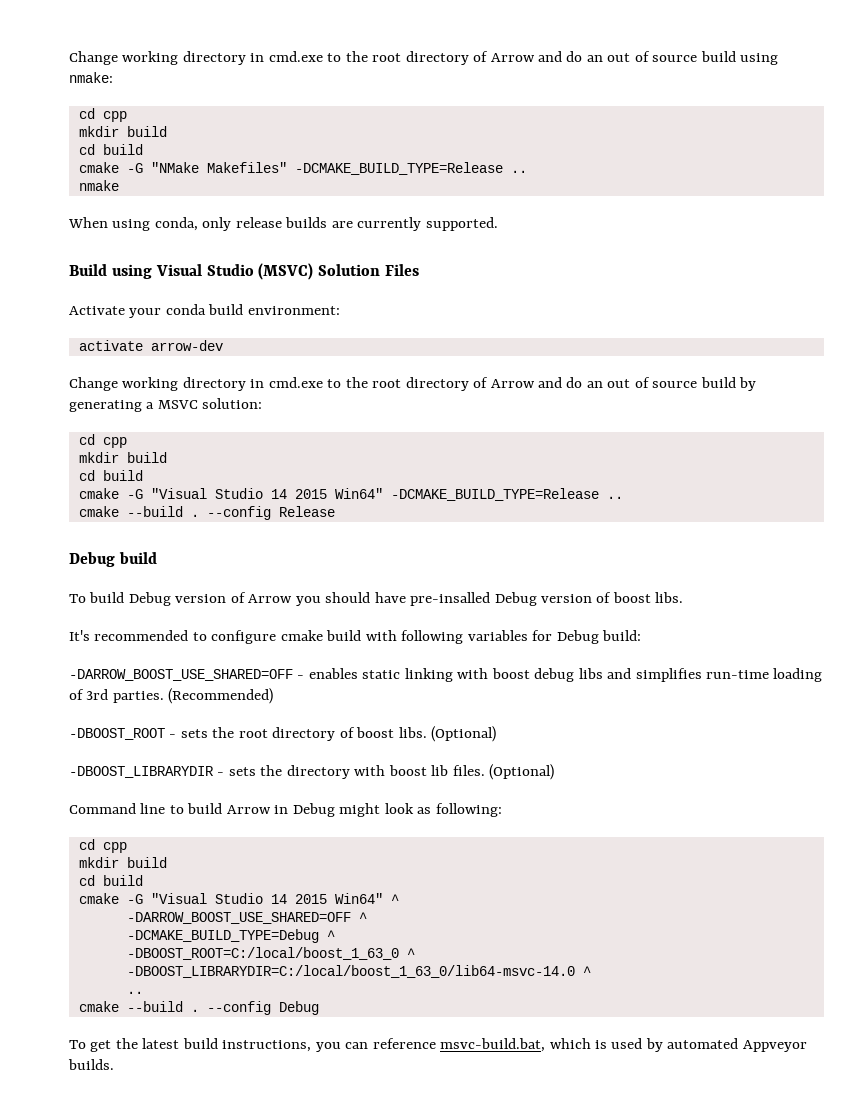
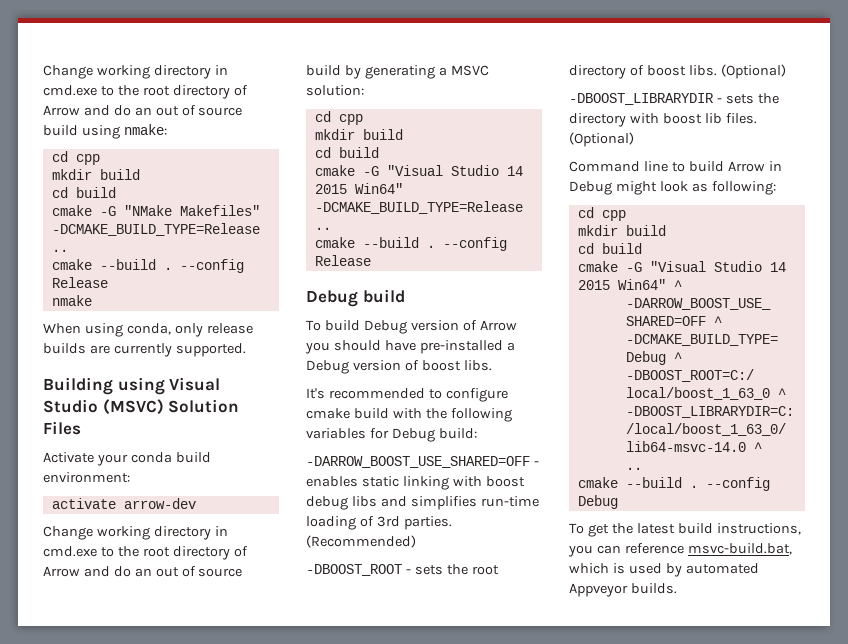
(527, 171) none -> [51,259,244,273] [51,277,108,288] // cmake --build . --config Release
[69,264,107,276] Build -> [43,377,113,395] Building
[410,592,491,606] pre-insalled -> [419,340,515,354] pre-installed a
(397, 635) none -> [425,408,447,419] the

